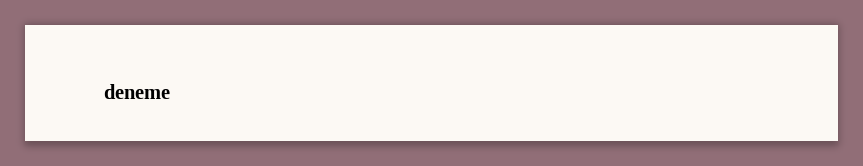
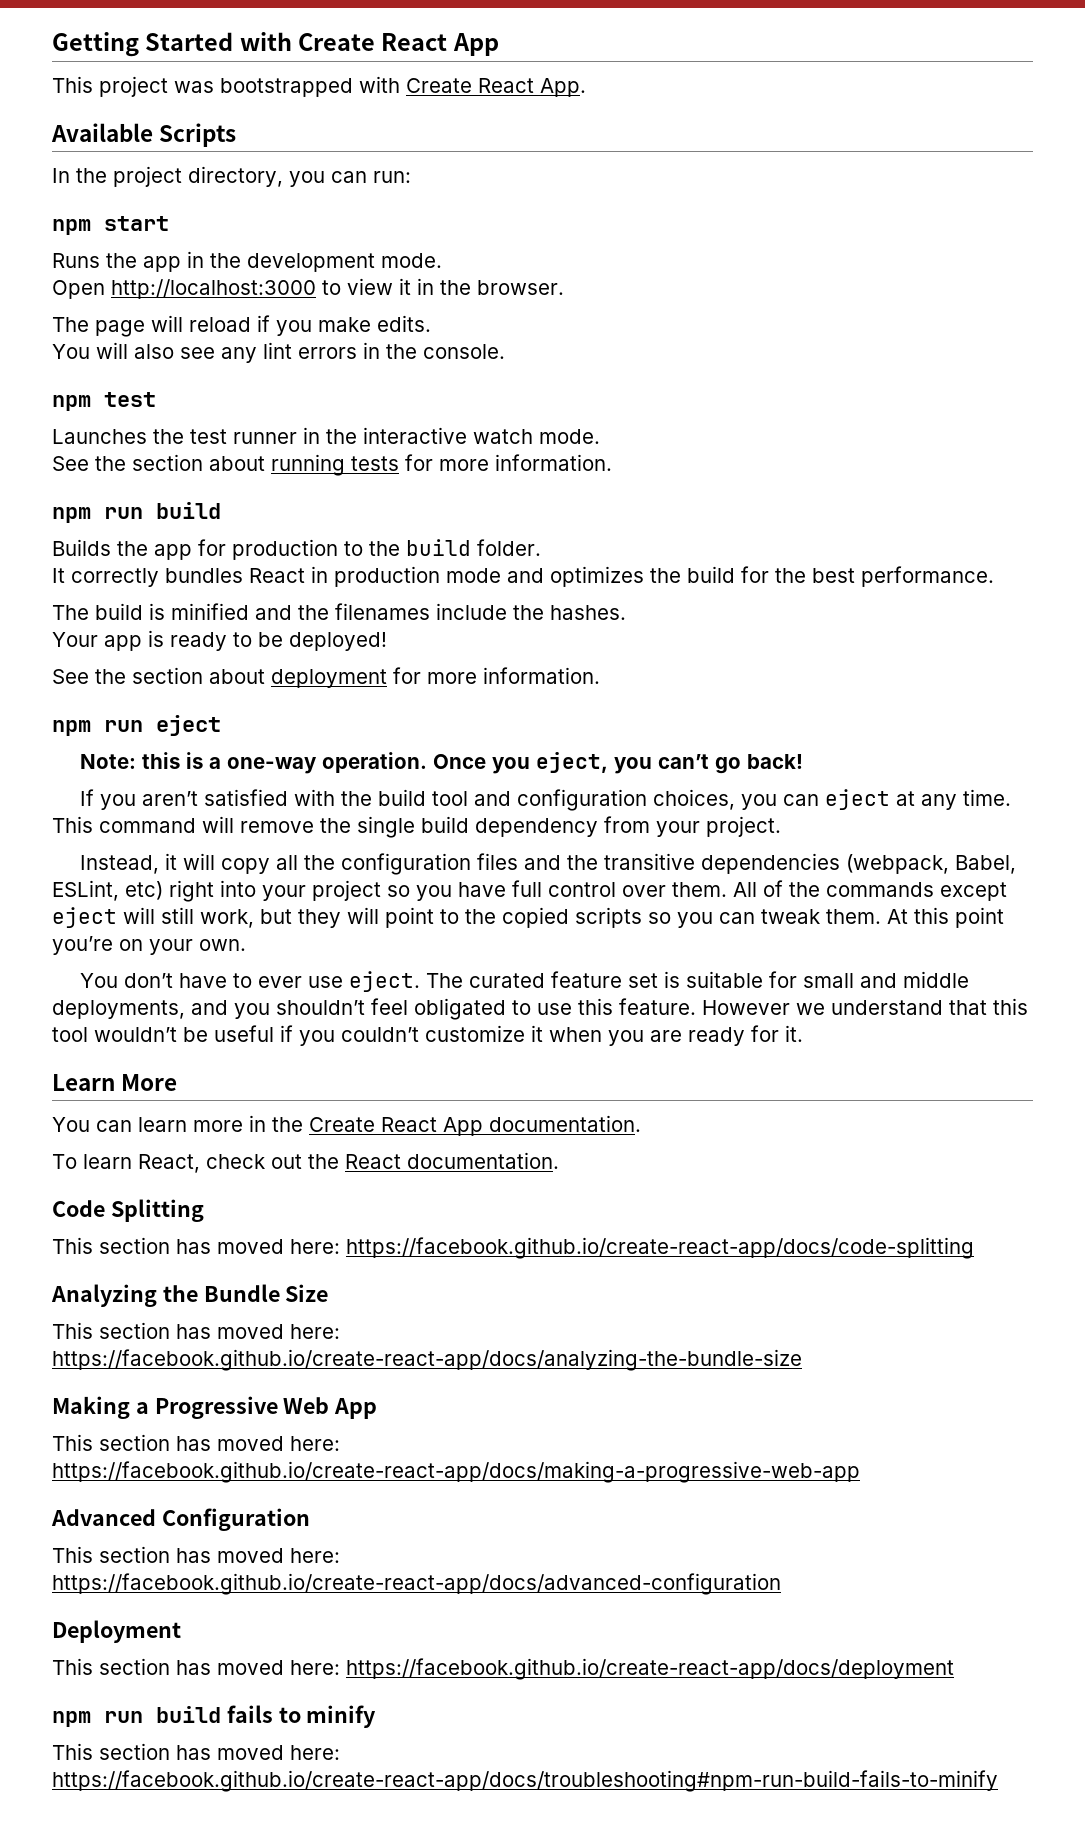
[104,84,170,99] deneme -> [52,32,499,57] [52,76,586,97] [51,123,237,147] [52,166,411,187] [52,216,169,235] [52,251,442,272] [52,278,564,299] [52,315,431,337] [52,342,505,363] [52,392,156,411] [52,427,600,444] [52,454,612,476] [52,502,221,523] [52,539,541,560] [52,566,994,587] [52,603,626,620] [52,630,387,651] [52,667,600,688] [52,715,221,736] [80,752,804,774] [80,789,1012,811] [52,816,781,838] [80,853,1017,875] [52,880,1007,902] [52,907,1004,928] [52,936,246,955] [80,971,970,992] [52,998,1028,1020] [52,1025,803,1046] [52,1074,178,1091] [52,1115,641,1136] [52,1152,559,1173] [52,1199,204,1222] [52,1237,974,1259] [51,1284,329,1307] [52,1322,340,1339] [52,1349,802,1371] [52,1396,378,1419] [52,1434,340,1451] [52,1461,860,1483] [51,1508,310,1531] [52,1546,340,1563] [52,1573,781,1595] [52,1620,181,1643] [52,1658,954,1680] [52,1705,377,1728] [52,1743,340,1760] [52,1770,998,1792] Getting Started with Create React App // This project was bootstrapped with Create React App. // Available Scripts // In the project directory, you can run: // npm start // Runs the app in the development mode. // Open http://localhost:3000 to view it in the browser. // The page will reload if you make edits. // You will also see any lint errors in the console. // npm test // Launches the test runner in the interactive watch mode. // See the section about running tests for more information. // npm run build // Builds the app for production to the build folder. // It correctly bundles React in production mode and optimizes the build for the best performance. // The build is minified and the filenames include the hashes. // Your app is ready to be deployed! // See the section about deployment for more information. // npm run eject // Note: this is a one-way operation. Once you eject, you can’t go back! // If you aren’t satisfied with the build tool and configuration choices, you can eject at any time. This command will remove the single build dependency from your project. // Instead, it will copy all the configuration files and the transitive dependencies (webpack, Babel, ESLint, etc) right into your project so you have full control over them. All of the commands except eject will still work, but they will point to the copied scripts so you can tweak them. At this point you’re on your own. // You don’t have to ever use eject. The curated feature set is suitable for small and middle deployments, and you shouldn’t feel obligated to use this feature. However we understand that this tool wouldn’t be useful if you couldn’t customize it when you are ready for it. // Learn More // You can learn more in the Create React App documentation. // To learn React, check out the React documentation. // Code Splitting // This section has moved here: https://facebook.github.io/create-react-app/docs/code-splitting // Analyzing the Bundle Size // This section has moved here: https://facebook.github.io/create-react-app/docs/analyzing-the-bundle-size // Making a Progressive Web App // This section has moved here: https://facebook.github.io/create-react-app/docs/making-a-progressive-web-app // Advanced Configuration // This section has moved here: https://facebook.github.io/create-react-app/docs/advanced-configuration // Deployment // This section has moved here: https://facebook.github.io/create-react-app/docs/deployment // npm run build fails to minify // This section has moved here: https://facebook.github.io/create-react-app/docs/troubleshooting#npm-run-build-fails-to-minify

